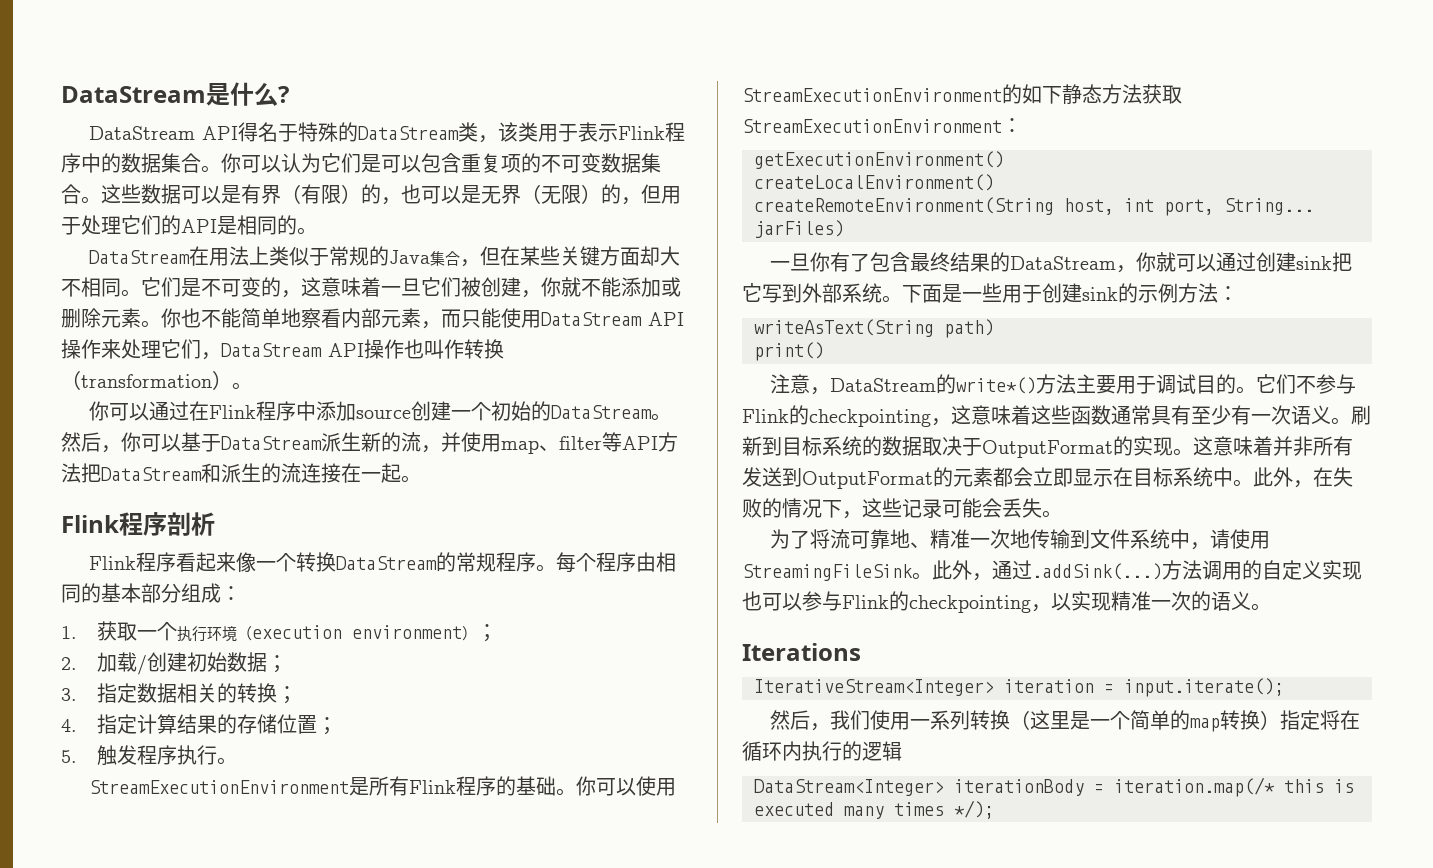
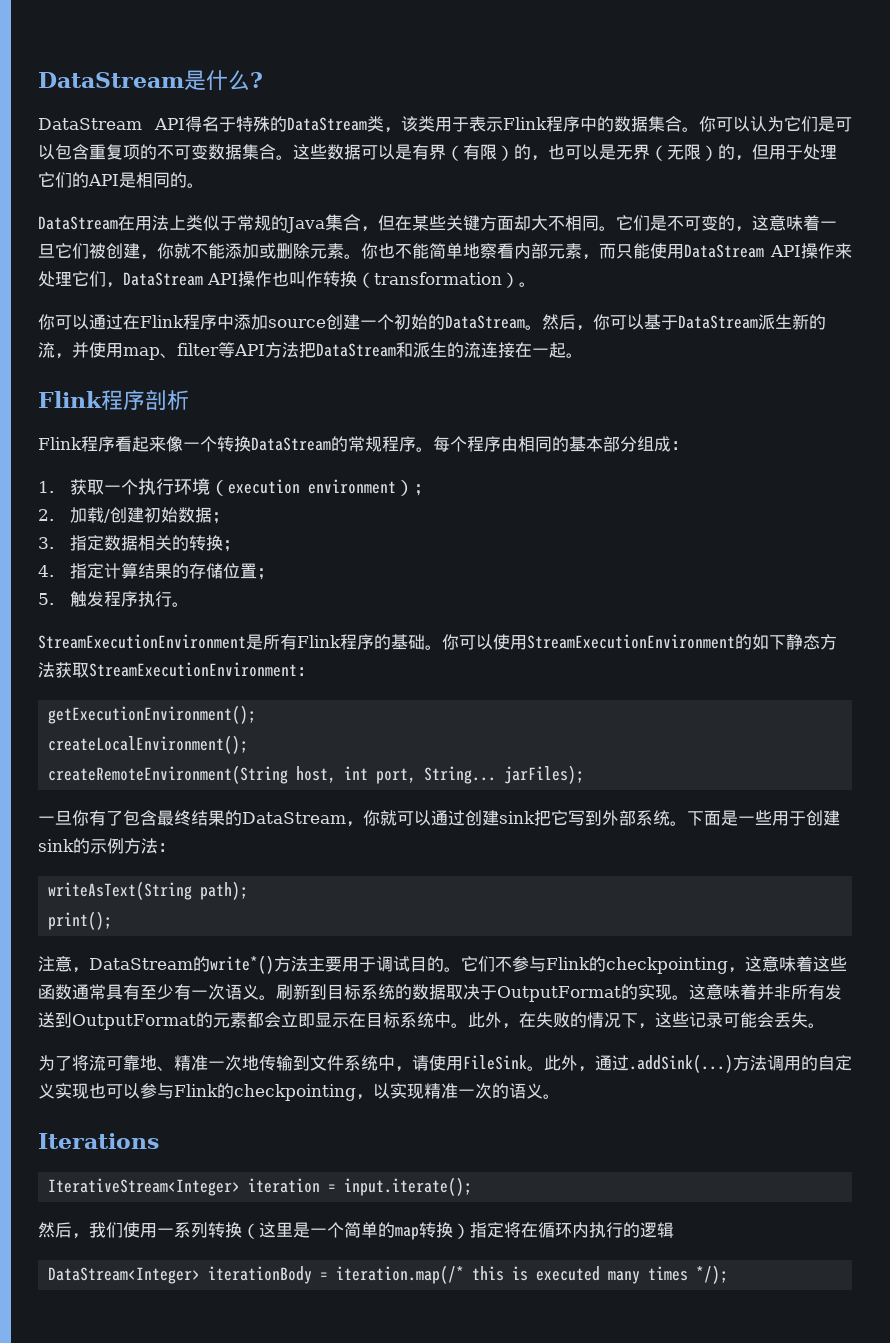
[754,151,1004,169] [754,174,994,191] getExecutionEnvironment() // createLocalEnvironment() -> [48,705,257,724] [48,735,249,754] getExecutionEnvironment(); // createLocalEnvironment();
[754,220,844,238] jarFiles) -> [504,765,585,784] jarFiles);
[944,319,994,338] [754,342,824,361] path) // print() -> [200,881,249,900] [48,911,113,930] path); // print();
[742,564,913,581] StreamingFileSink -> [463,1055,527,1070] FileSink

